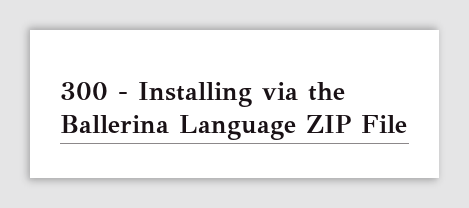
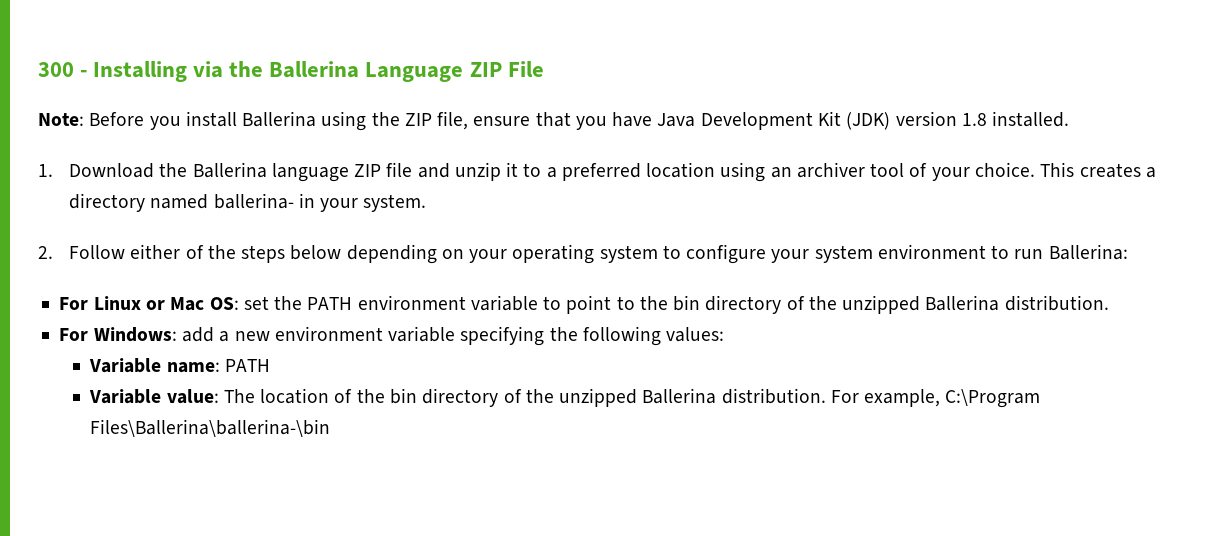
(407, 124) none -> [38,111,1070,131] [38,162,1156,182] [68,193,427,212] [38,244,1128,264] [59,295,1109,314] [59,326,725,346] [89,358,270,373] [89,388,1041,408] [90,419,331,437] // Note: Before you install Ballerina using the ZIP file, ensure that you have Java Development Kit (JDK) version 1.8 installed. // 1. Download the Ballerina language ZIP file and unzip it to a preferred location using an archiver tool of your choice. This creates a directory named ballerina- in your system. // 2. Follow either of the steps below depending on your operating system to configure your system environment to run Ballerina: // For Linux or Mac OS: set the PATH environment variable to point to the bin directory of the unzipped Ballerina distribution. // For Windows: add a new environment variable specifying the following values: // Variable name: PATH // Variable value: The location of the bin directory of the unzipped Ballerina distribution. For example, C:\Program Files\Ballerina\ballerina-\bin

